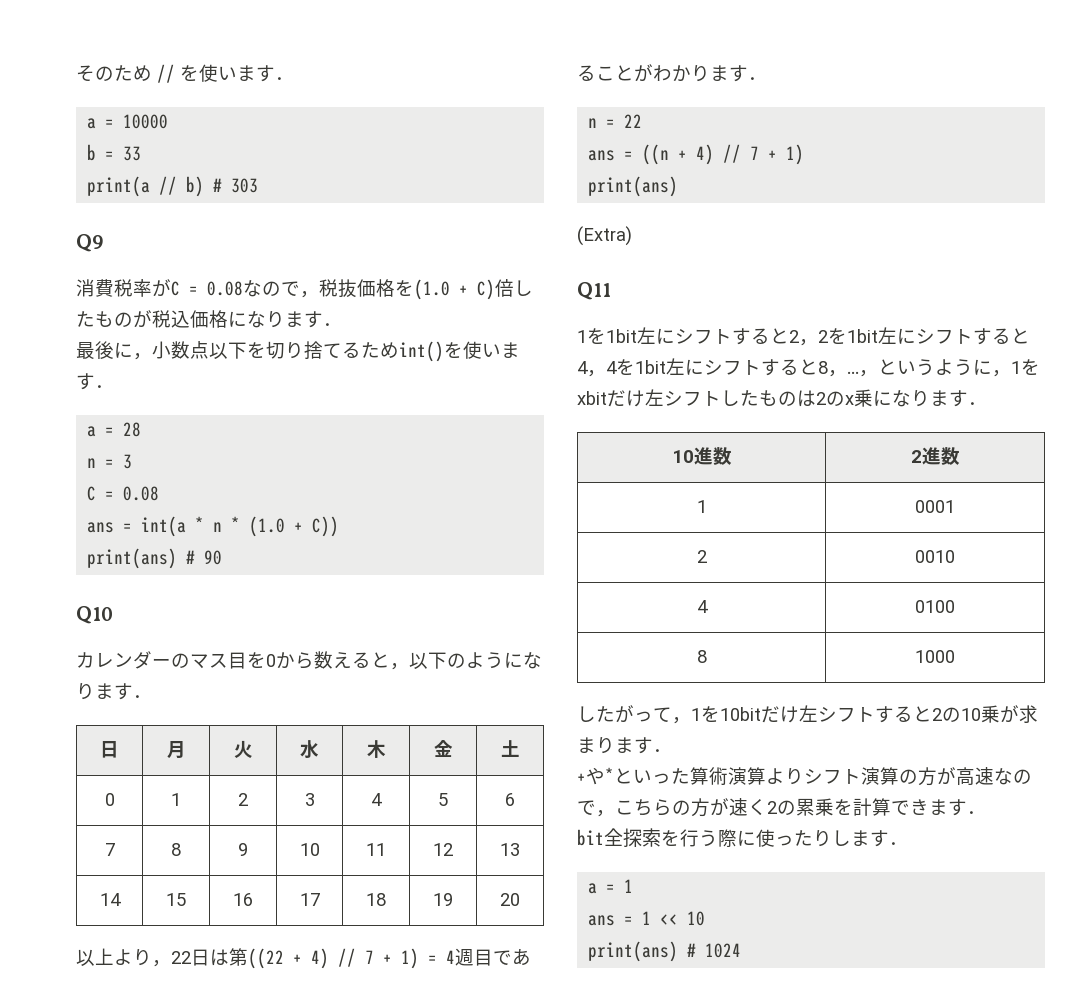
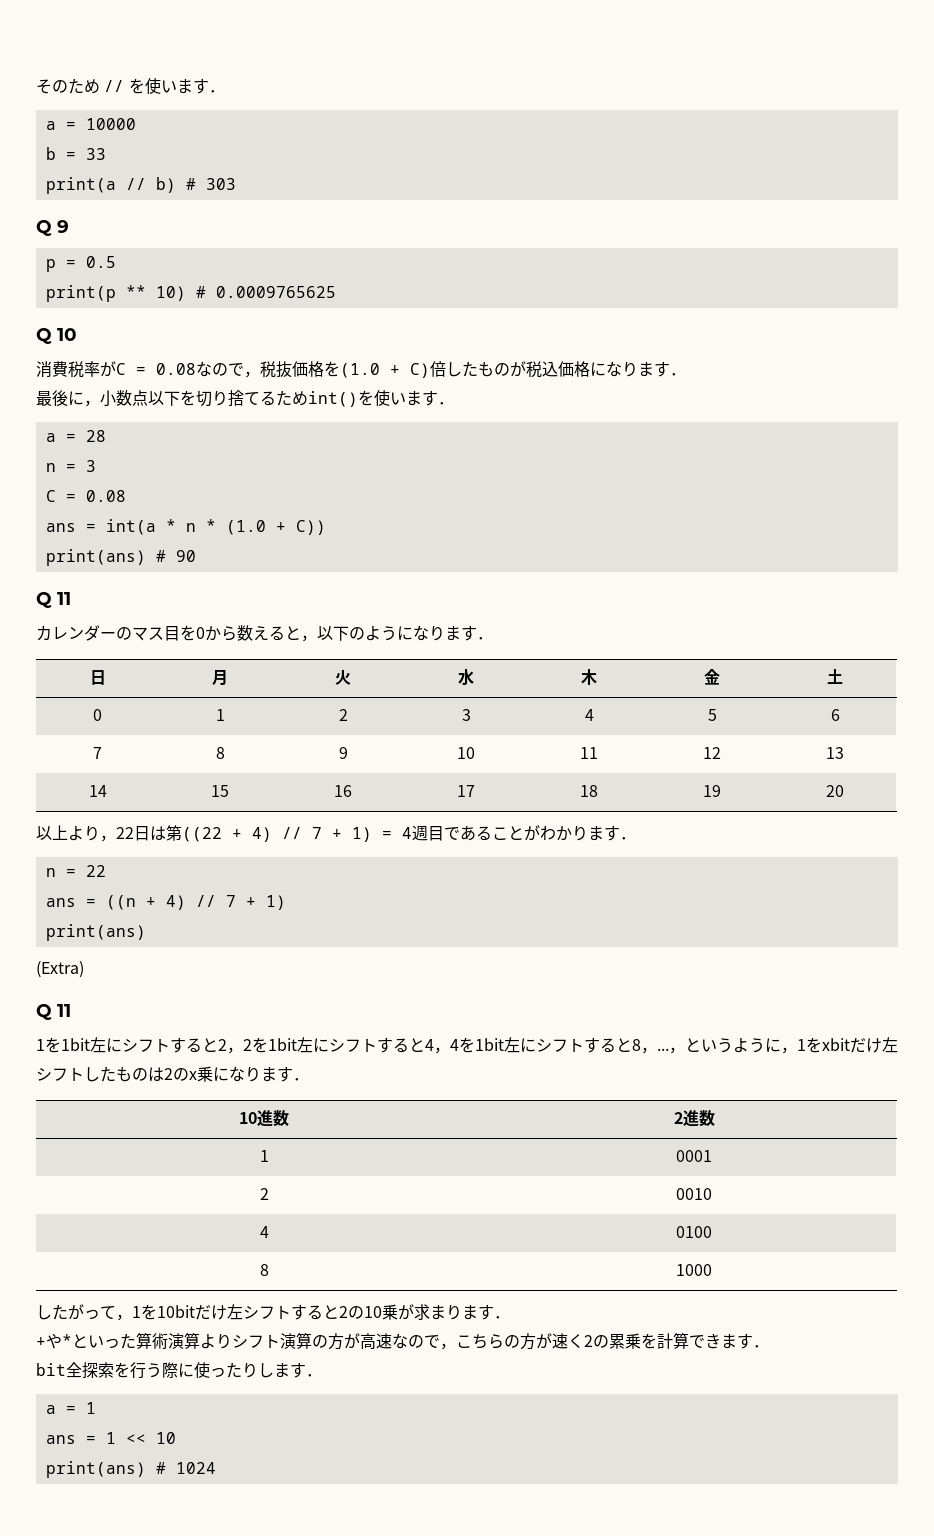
[76,234,104,252] Q9 -> [36,220,69,236] [45,256,116,272] [45,285,336,302] [36,328,77,344] Q 9 // p = 0.5 // print(p ** 10) # 0.0009765625 // Q 10
[76,606,113,624] Q10 -> [36,592,71,608] Q 11
[577,282,611,300] Q11 -> [36,1004,71,1020] Q 11

